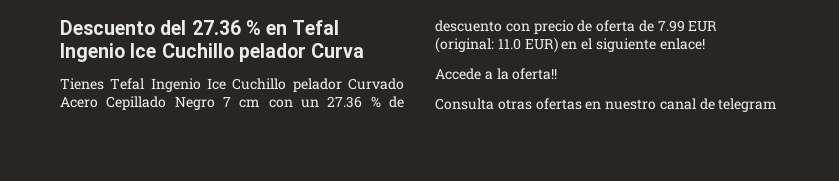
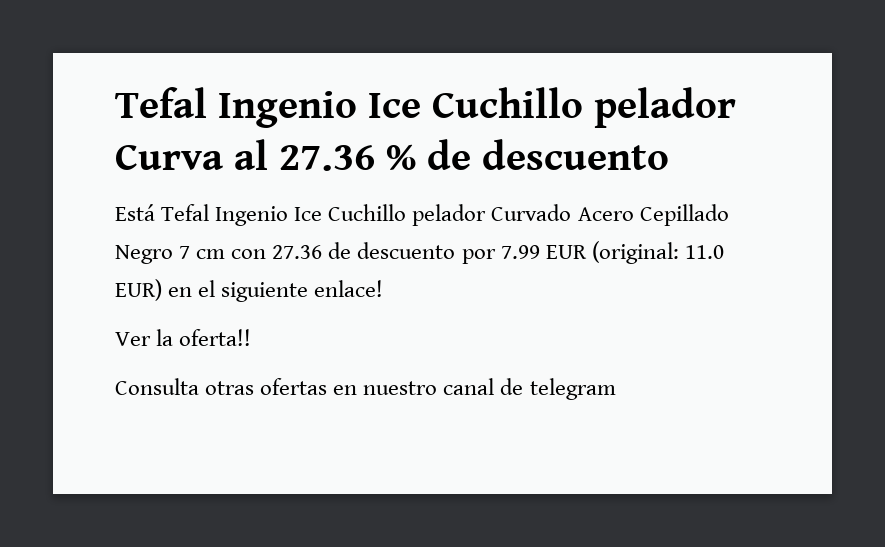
[60,20,288,35] Descuento del 27.36 % en -> (115, 102) none
[60,78,104,90] // Tienes -> [234,139,669,171] [115,204,155,221] al 27.36 % de descuento // Está
[301,96,404,108] [435,20,654,34] un 27.36 % de descuento con precio de oferta de -> [272,242,496,264] 27.36 de descuento por
[435,68,493,80] Accede a -> [115,332,151,346] Ver

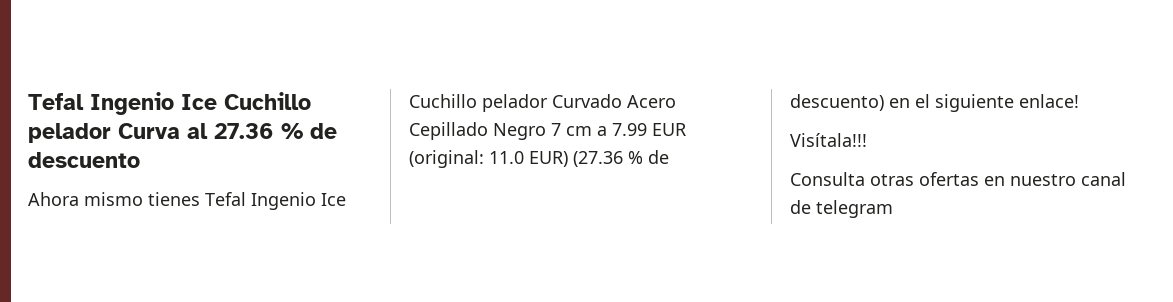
[115,204,155,221] Está -> [28,192,200,206] Ahora mismo tienes
[231,242,496,264] con 27.36 de descuento por -> [597,126,607,136] a
(162, 290) none -> [573,150,669,167] [790,94,884,111] (27.36 % de descuento)
[115,329,252,346] Ver la oferta!! -> [790,133,867,147] Visítala!!!

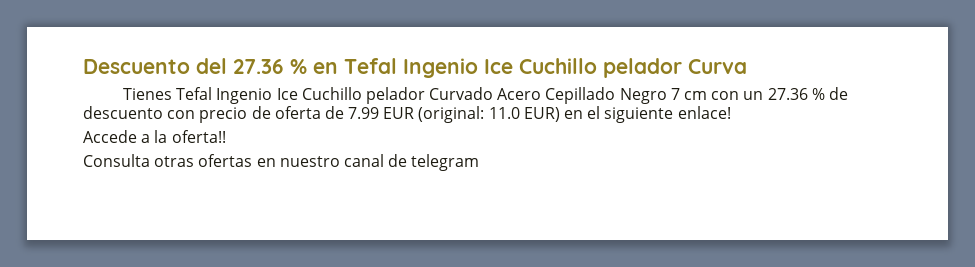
(28, 101) none -> [83,58,338,74] Descuento del 27.36 % en
[187,123,337,139] [28,152,140,168] [28,192,200,206] al 27.36 % de descuento // Ahora mismo tienes -> [122,88,172,100] // Tienes
[597,126,607,136] a -> [711,87,848,100] [83,106,344,123] con un 27.36 % de descuento con precio de oferta de
[573,150,669,167] [790,94,884,111] (27.36 % de descuento) -> (560, 114) none
[790,133,867,147] Visítala!!! -> [83,130,226,143] Accede a la oferta!!

